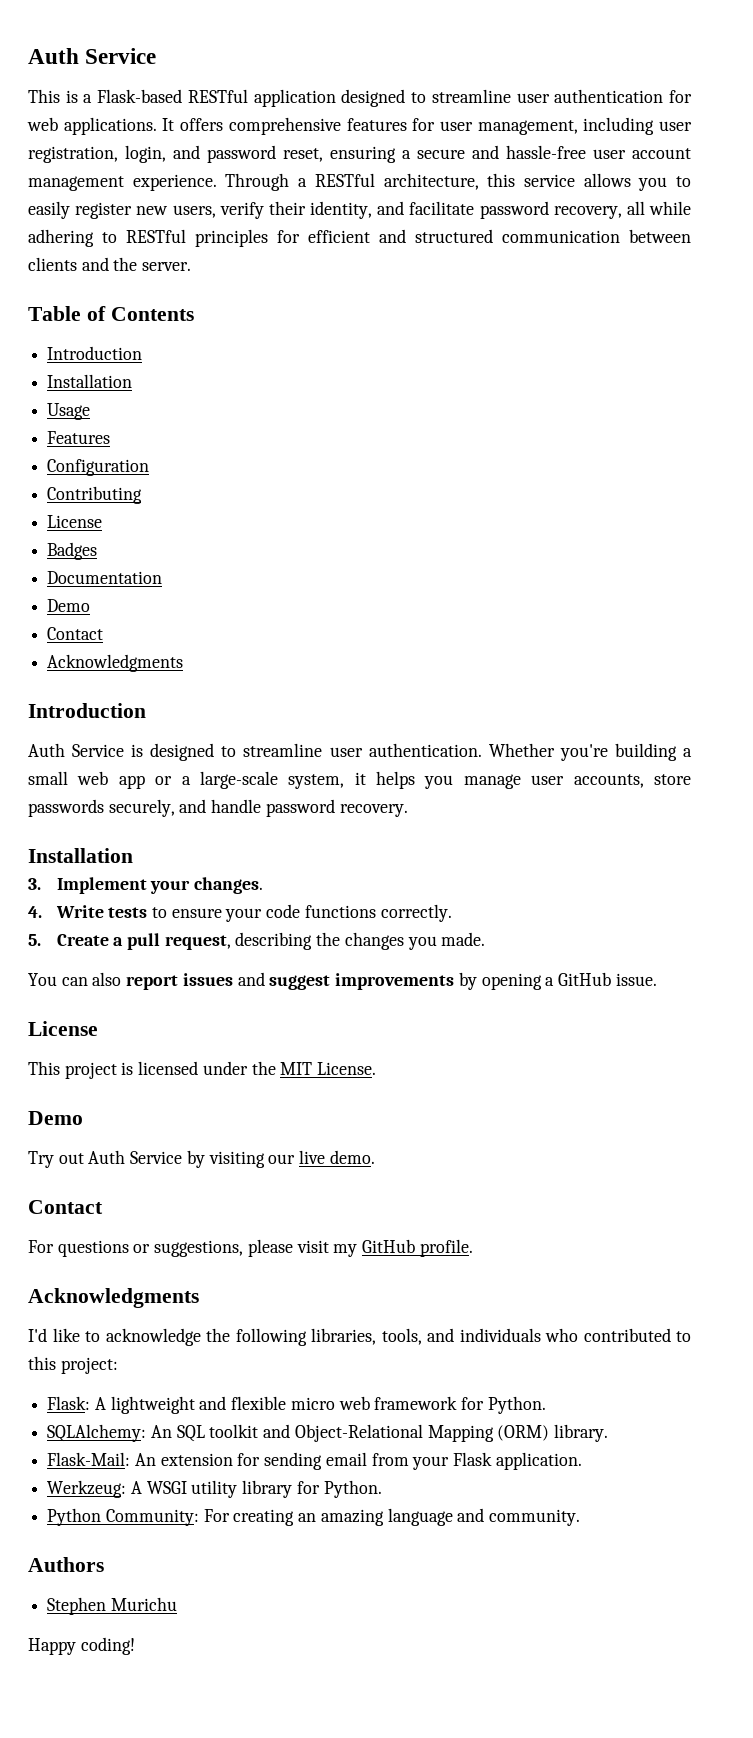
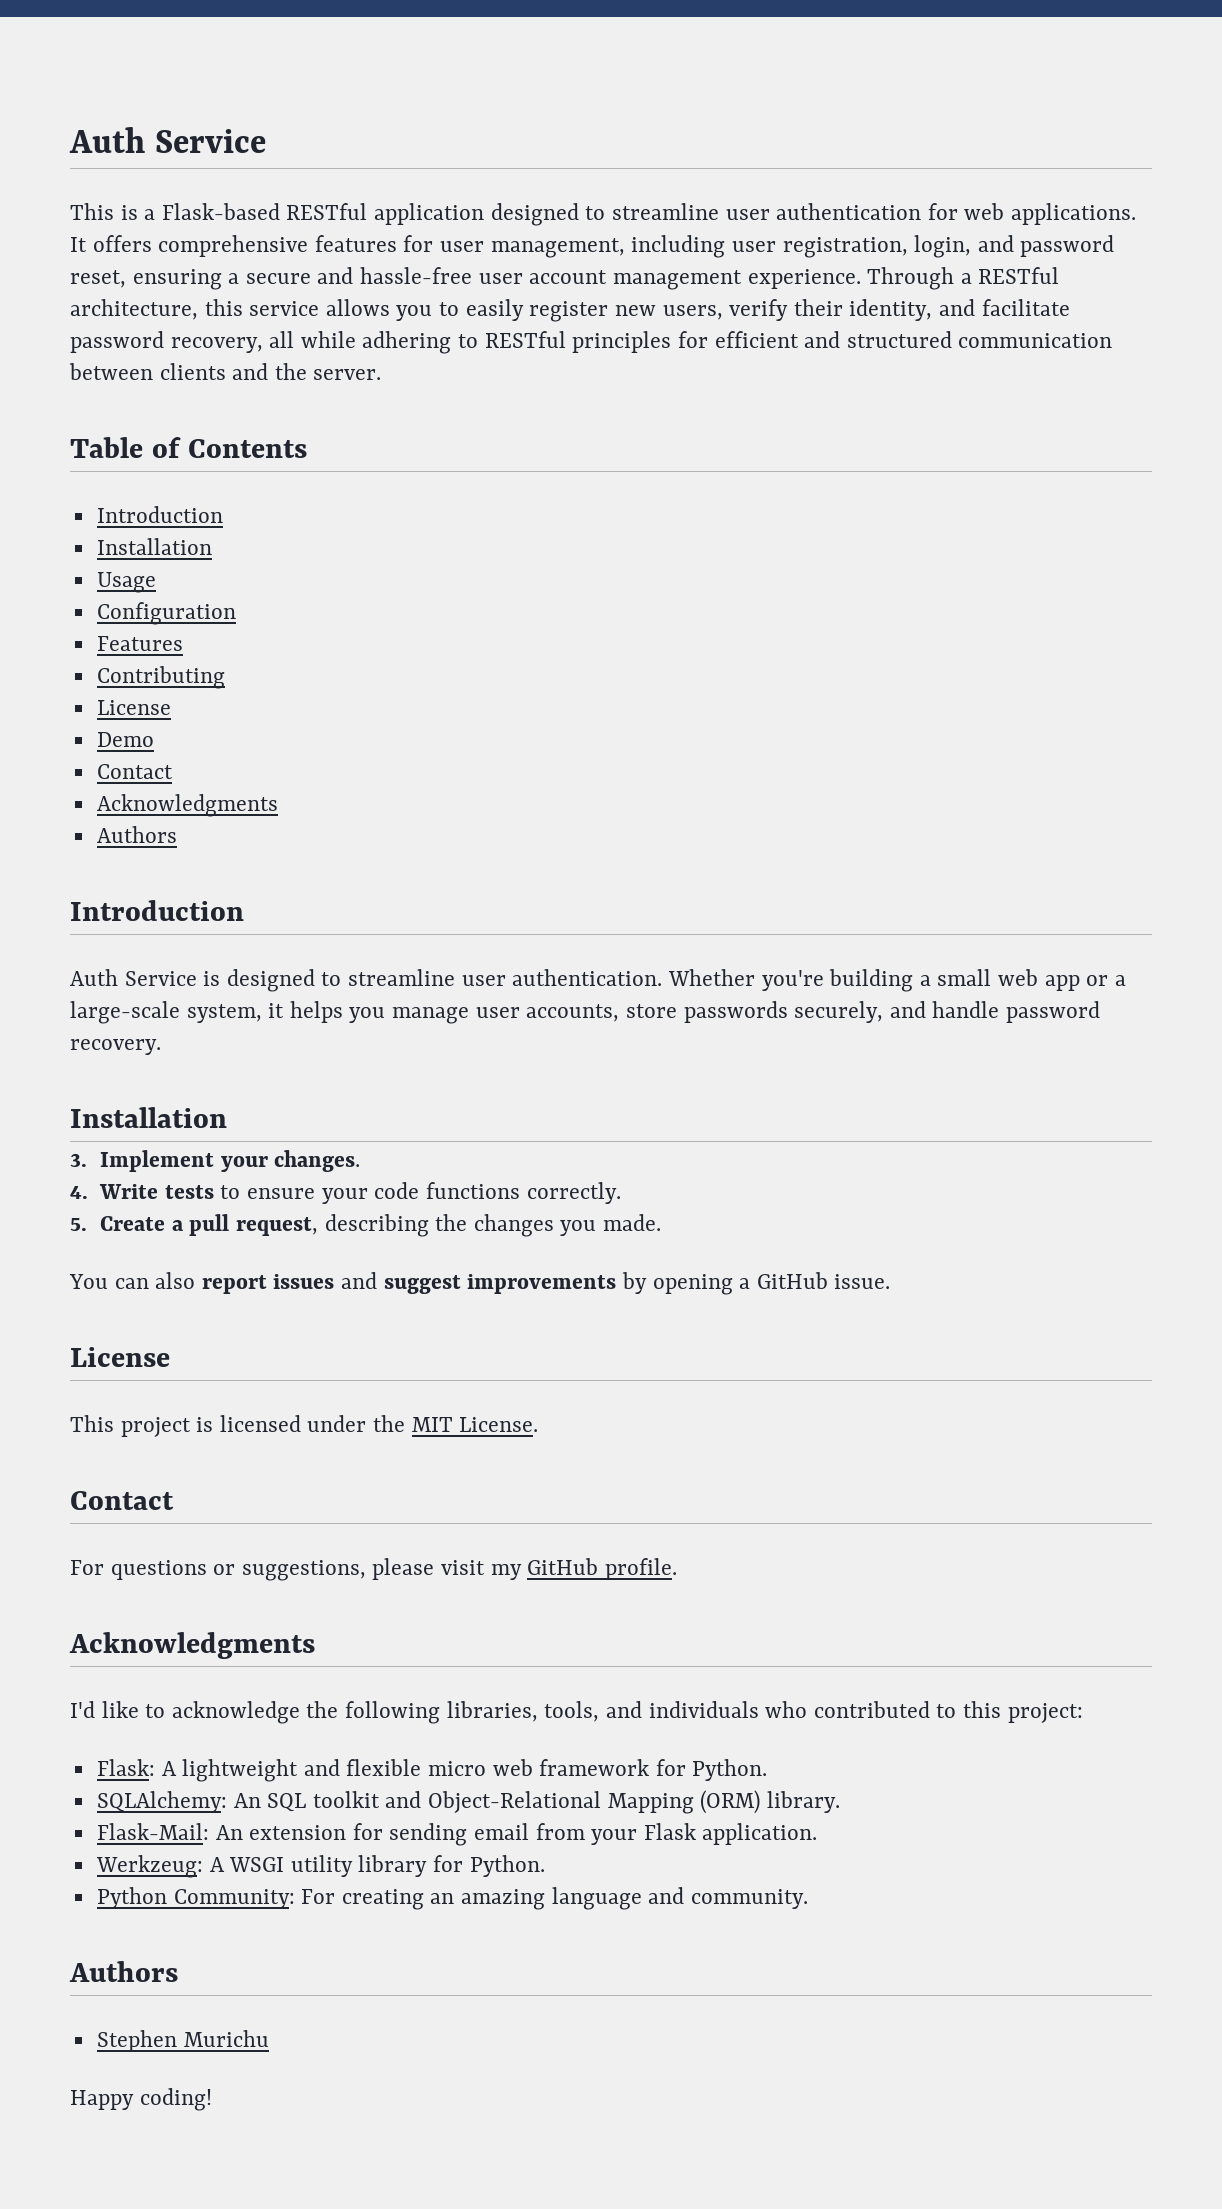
(91, 411) none -> [96,602,236,625] // Configuration
[47,459,150,476] // Configuration -> (183, 643) none
[47,542,98,560] [47,571,163,584] // Badges // Documentation -> (171, 707) none
(184, 663) none -> [96,826,177,843] // Authors
[28,1111,83,1125] [28,1150,375,1168] // Demo // Try out Auth Service by visiting our live demo. -> (539, 1424) none

